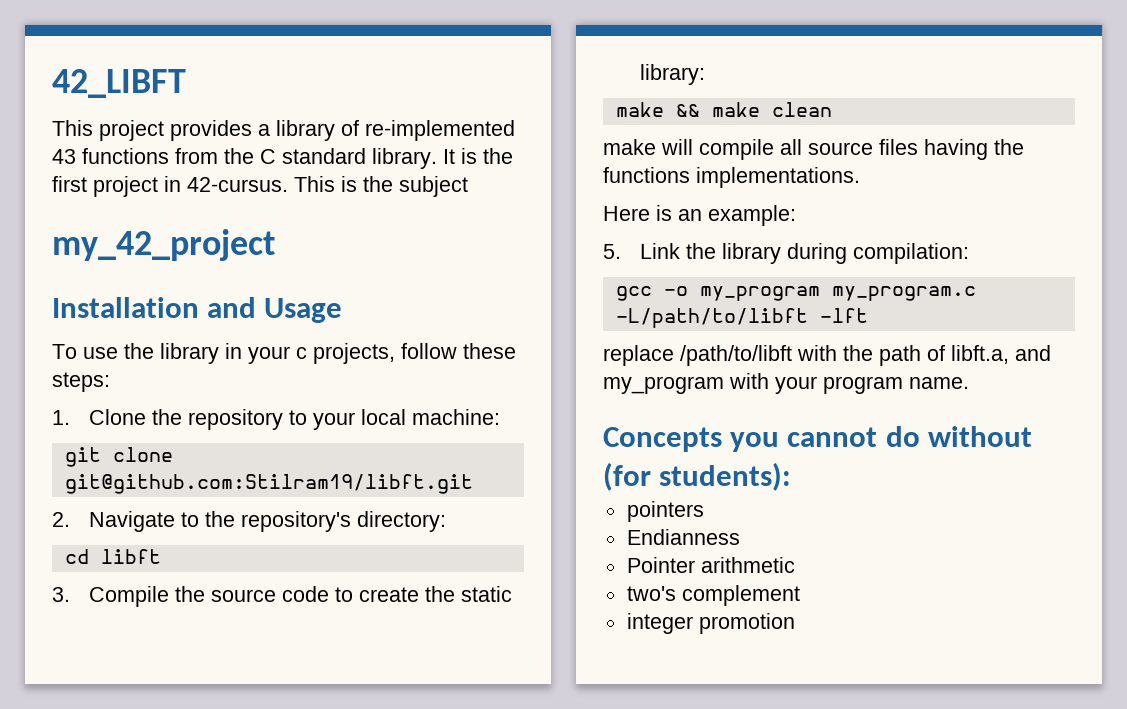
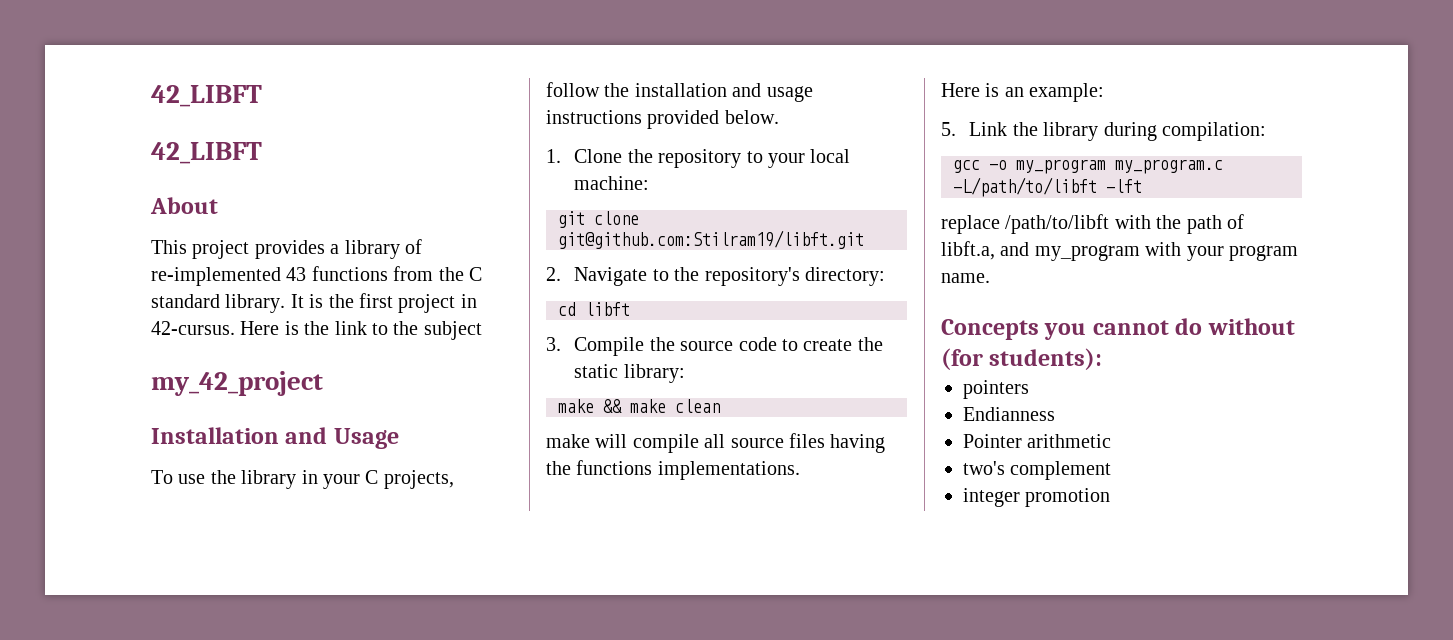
[52,69,186,98] 42_LIBFT -> [151,85,262,107] [151,142,262,164] [150,197,218,214] 42_LIBFT // 42_LIBFT // About
[294,176,393,192] This is the -> [240,321,419,335] Here is the link to the
[296,347,307,359] c -> [365,470,379,484] C
[463,343,516,359] [52,372,110,392] these steps: -> [604,83,813,102] [546,110,779,129] the installation and usage instructions provided below.

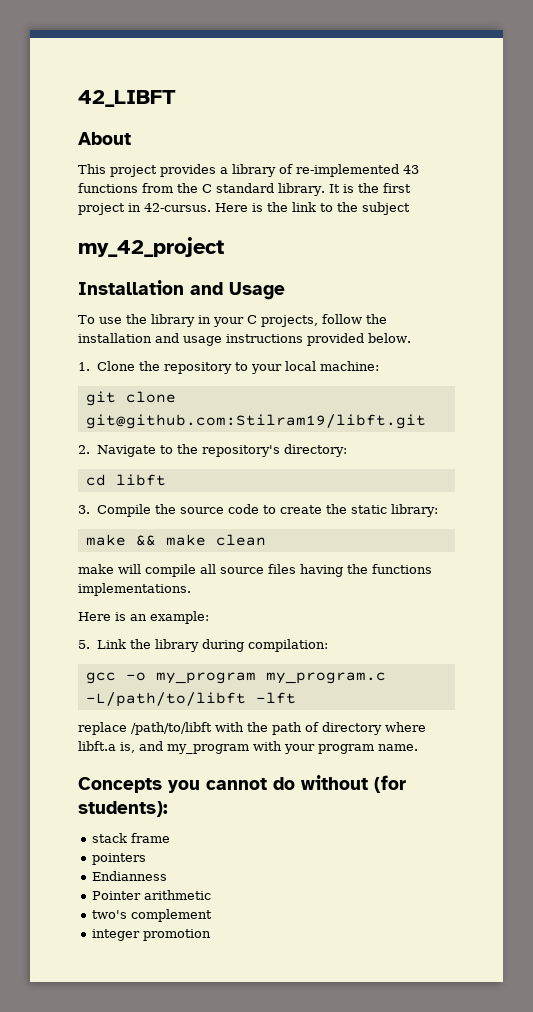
[151,85,262,107] [151,142,262,164] 42_LIBFT // 42_LIBFT -> [78,90,176,107] 42_LIBFT
[941,241,995,260] libft.a, -> [322,722,426,735] [78,741,135,753] directory where libft.a is,
(1103, 359) none -> [92,833,171,843] // stack frame

